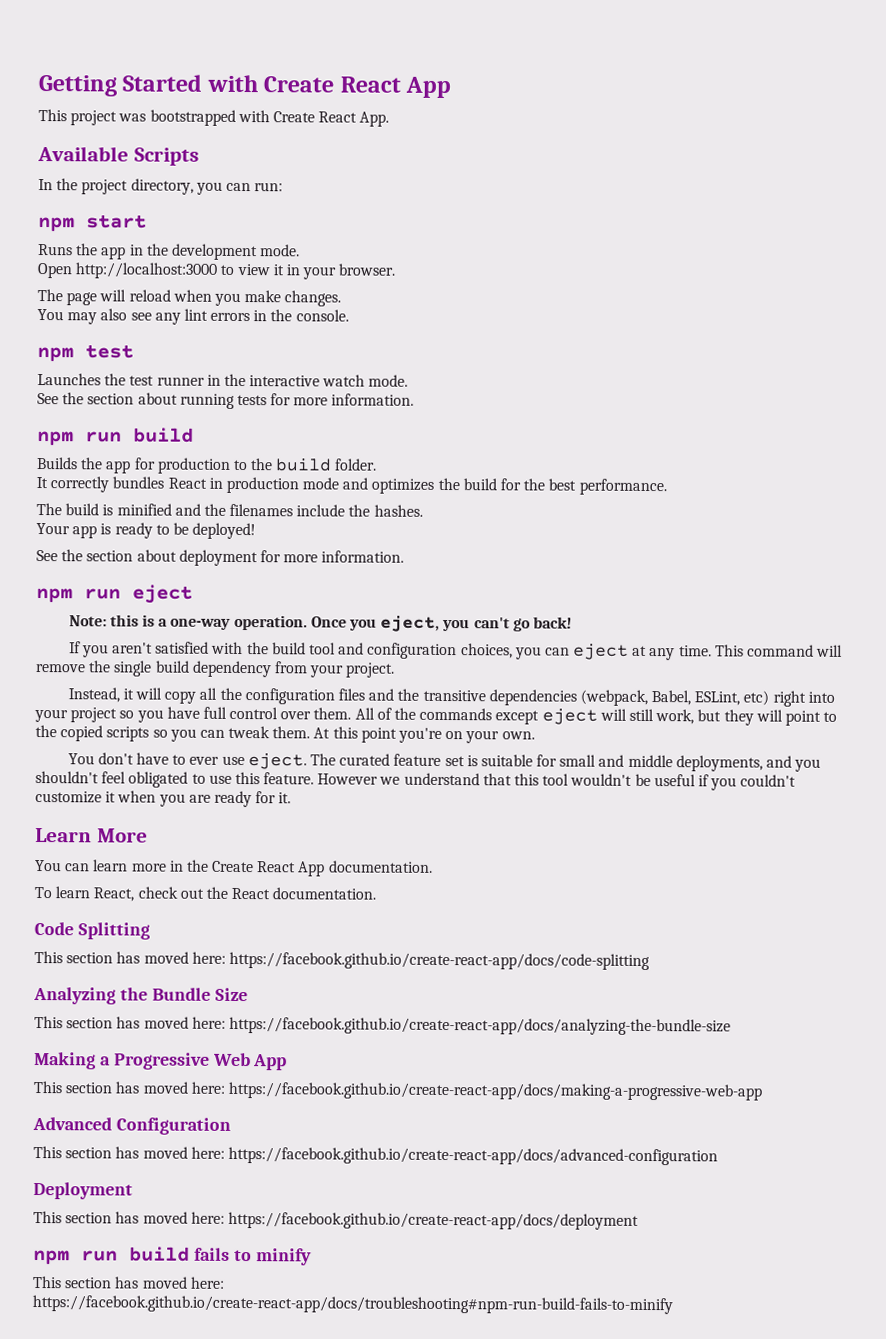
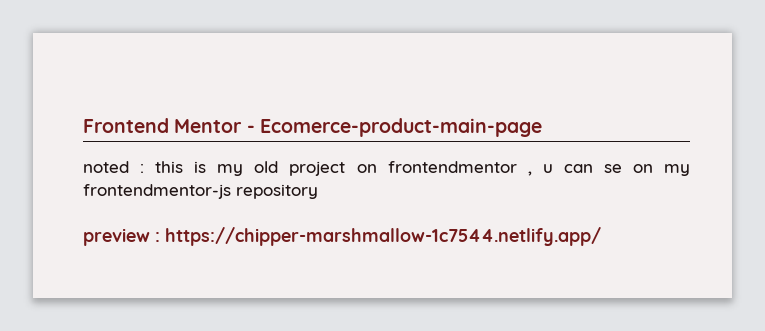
[38,74,452,99] [38,109,390,127] [37,146,199,166] [38,178,284,195] [38,214,147,232] [38,243,301,261] [37,262,396,280] [37,289,342,307] [37,308,349,325] [37,344,134,362] [37,373,409,387] [37,392,415,409] [37,427,194,446] [36,457,378,474] [36,476,667,496] [36,503,423,517] [36,522,257,540] [36,549,405,567] [36,584,193,604] [68,614,572,632] [68,641,844,661] [35,660,396,678] [67,687,835,707] [34,706,838,726] [35,725,535,744] [67,752,822,772] [35,771,797,791] [35,790,292,808] [35,828,148,843] [35,859,433,877] [34,886,377,902] [34,922,150,940] [34,951,650,971] [33,987,248,1005] [34,1016,731,1036] [34,1052,288,1071] [33,1081,762,1101] [32,1117,231,1135] [33,1146,718,1166] [33,1182,133,1200] [33,1211,639,1230] [33,1246,312,1266] [32,1276,225,1289] [32,1295,673,1315] Getting Started with Create React App // This project was bootstrapped with Create React App. // Available Scripts // In the project directory, you can run: // npm start // Runs the app in the development mode. // Open http://localhost:3000 to view it in your browser. // The page will reload when you make changes. // You may also see any lint errors in the console. // npm test // Launches the test runner in the interactive watch mode. // See the section about running tests for more information. // npm run build // Builds the app for production to the build folder. // It correctly bundles React in production mode and optimizes the build for the best performance. // The build is minified and the filenames include the hashes. // Your app is ready to be deployed! // See the section about deployment for more information. // npm run eject // Note: this is a one-way operation. Once you eject, you can't go back! // If you aren't satisfied with the build tool and configuration choices, you can eject at any time. This command will remove the single build dependency from your project. // Instead, it will copy all the configuration files and the transitive dependencies (webpack, Babel, ESLint, etc) right into your project so you have full control over them. All of the commands except eject will still work, but they will point to the copied scripts so you can tweak them. At this point you're on your own. // You don't have to ever use eject. The curated feature set is suitable for small and middle deployments, and you shouldn't feel obligated to use this feature. However we understand that this tool wouldn't be useful if you couldn't customize it when you are ready for it. // Learn More // You can learn more in the Create React App documentation. // To learn React, check out the React documentation. // Code Splitting // This section has moved here: https://facebook.github.io/create-react-app/docs/code-splitting // Analyzing the Bundle Size // This section has moved here: https://facebook.github.io/create-react-app/docs/analyzing-the-bundle-size // Making a Progressive Web App // This section has moved here: https://facebook.github.io/create-react-app/docs/making-a-progressive-web-app // Advanced Configuration // This section has moved here: https://facebook.github.io/create-react-app/docs/advanced-configuration // Deployment // This section has moved here: https://facebook.github.io/create-react-app/docs/deployment // npm run build fails to minify // This section has moved here: https://facebook.github.io/create-react-app/docs/troubleshooting#npm-run-build-fails-to-minify -> [83,118,542,137] [83,161,690,176] [83,184,318,199] [83,227,601,246] Frontend Mentor - Ecomerce-product-main-page // noted : this is my old project on frontendmentor , u can se on my frontendmentor-js repository // preview : https://chipper-marshmallow-1c7544.netlify.app/

